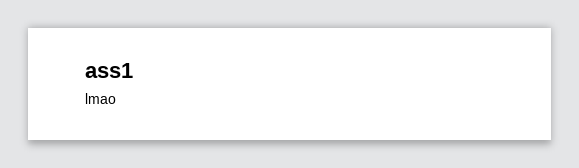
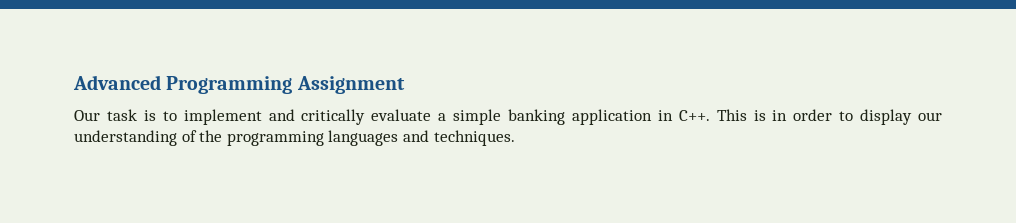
[85,63,133,78] [85,93,116,104] ass1 // lmao -> [73,75,405,94] [74,109,942,125] [74,130,515,146] Advanced Programming Assignment // Our task is to implement and critically evaluate a simple banking application in C++. This is in order to display our understanding of the programming languages and techniques.

